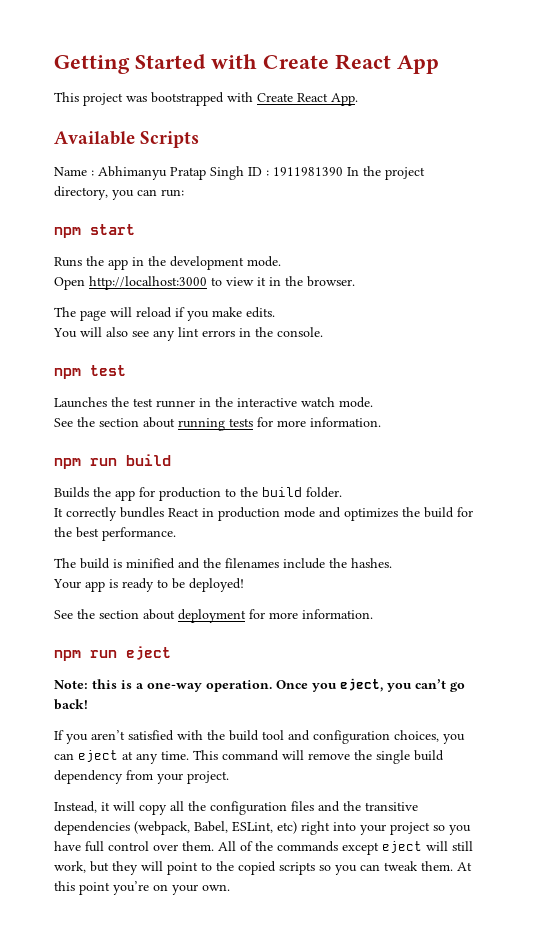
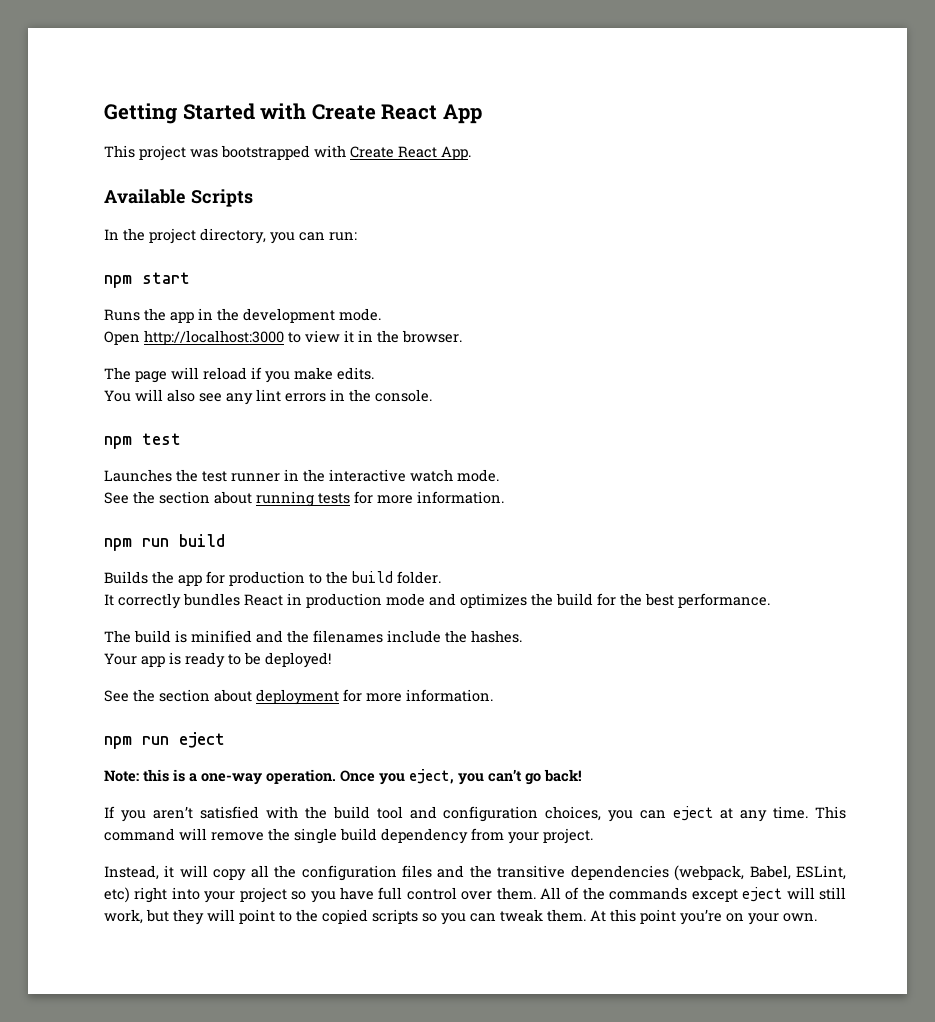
[54,166,343,180] Name : Abhimanyu Pratap Singh ID : 1911981390 -> (253, 198) none

